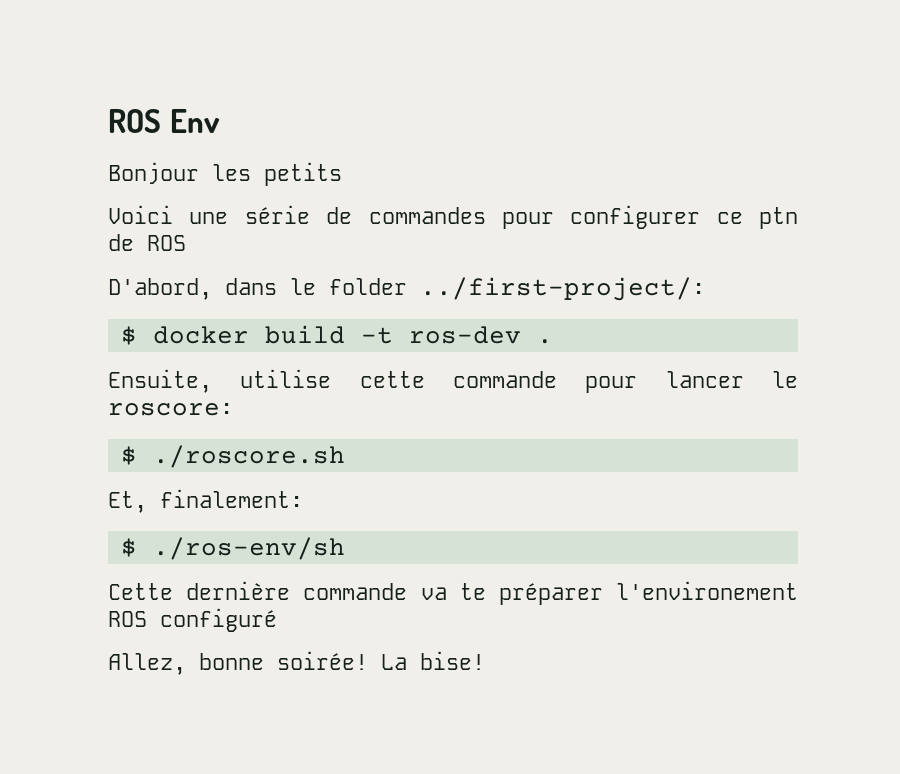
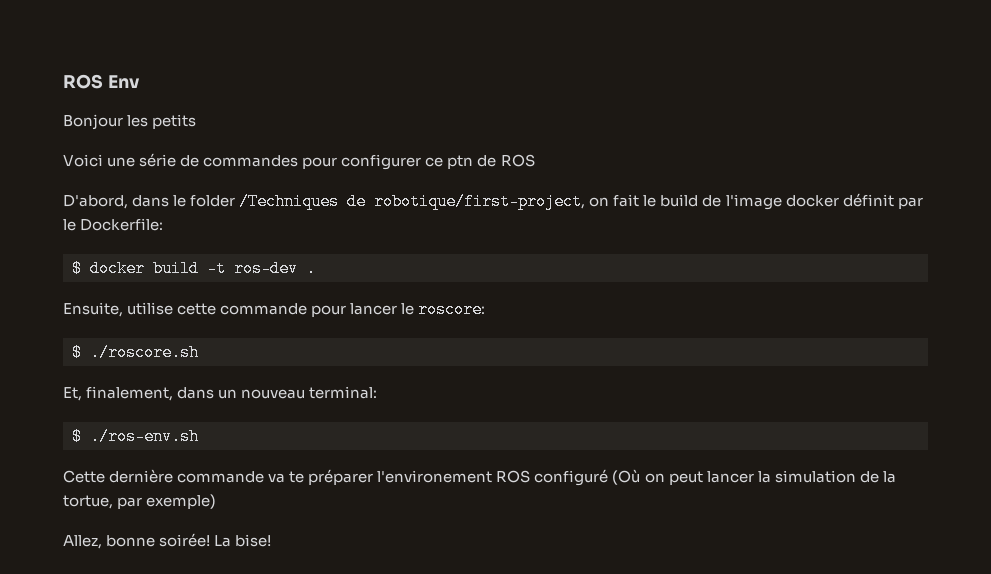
[420,277,705,301] ../first-project/: -> [239,193,923,210] [63,218,164,231] /Techniques de robotique/first-project, on fait le build de l'image docker définit par le Dockerfile:
[160,489,303,508] [120,537,345,560] finalement: // $ ./ros-env/sh -> [86,386,378,401] [72,428,199,445] finalement, dans un nouveau terminal: // $ ./ros-env.sh
(277, 620) none -> [612,469,896,485] [63,494,217,509] (Où on peut lancer la simulation de la tortue, par exemple)

